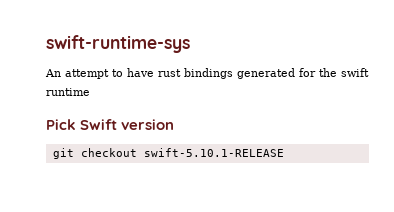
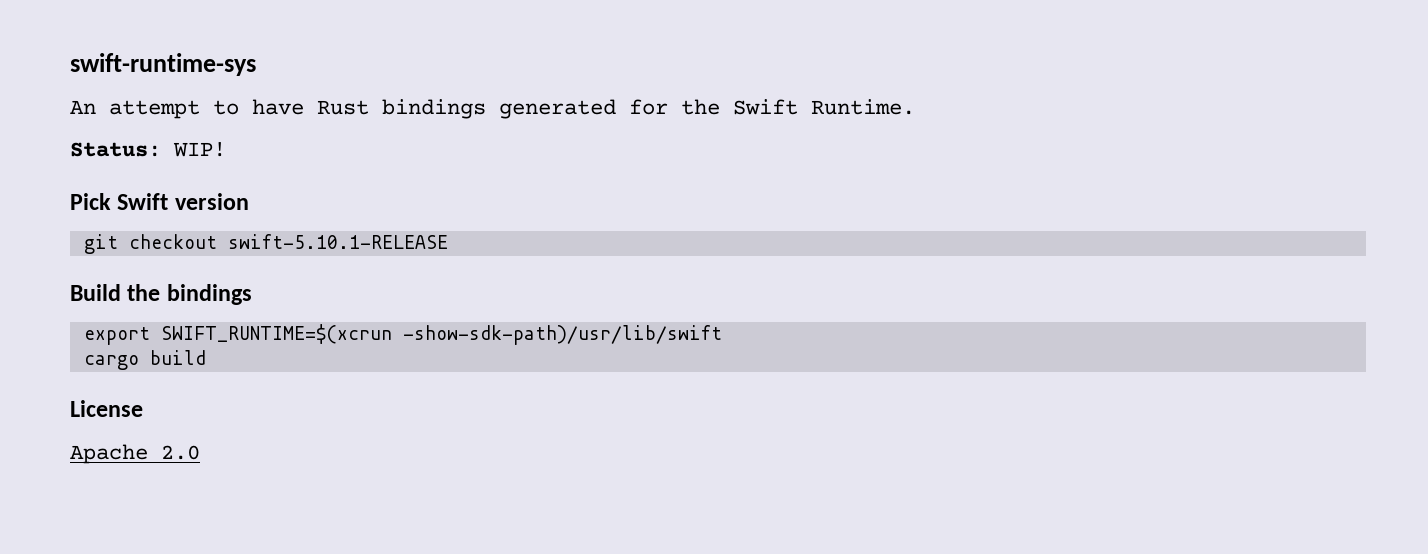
[158,69,181,77] rust -> [317,100,369,115] Rust
[341,68,369,77] [46,88,90,96] swift runtime -> [733,99,915,115] [70,142,226,157] Swift Runtime. // Status: WIP!
(284, 152) none -> [70,284,252,305] [83,324,722,345] [83,350,206,370] [70,400,143,417] [70,444,200,464] // Build the bindings // export SWIFT_RUNTIME=$(xcrun -show-sdk-path)/usr/lib/swift // cargo build // License // Apache 2.0

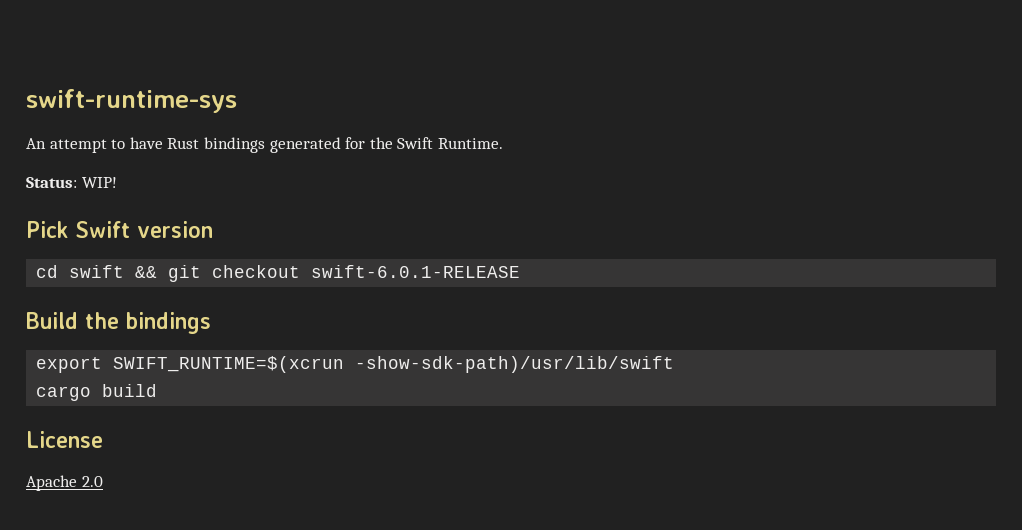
(249, 201) none -> [36,265,158,278] cd swift &&
[227,234,448,249] swift-5.10.1-RELEASE -> [311,265,521,278] swift-6.0.1-RELEASE

